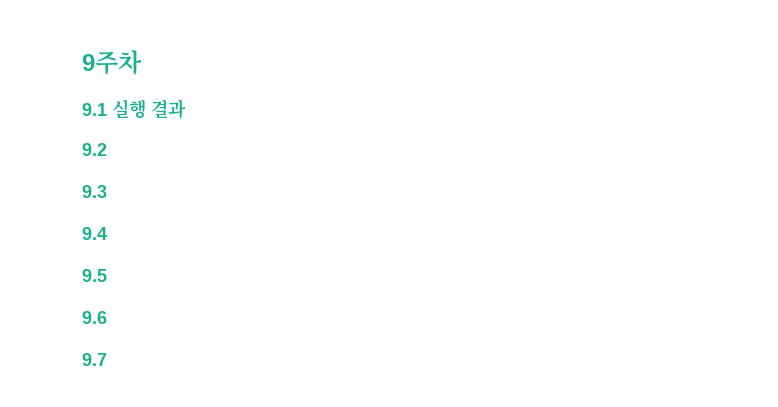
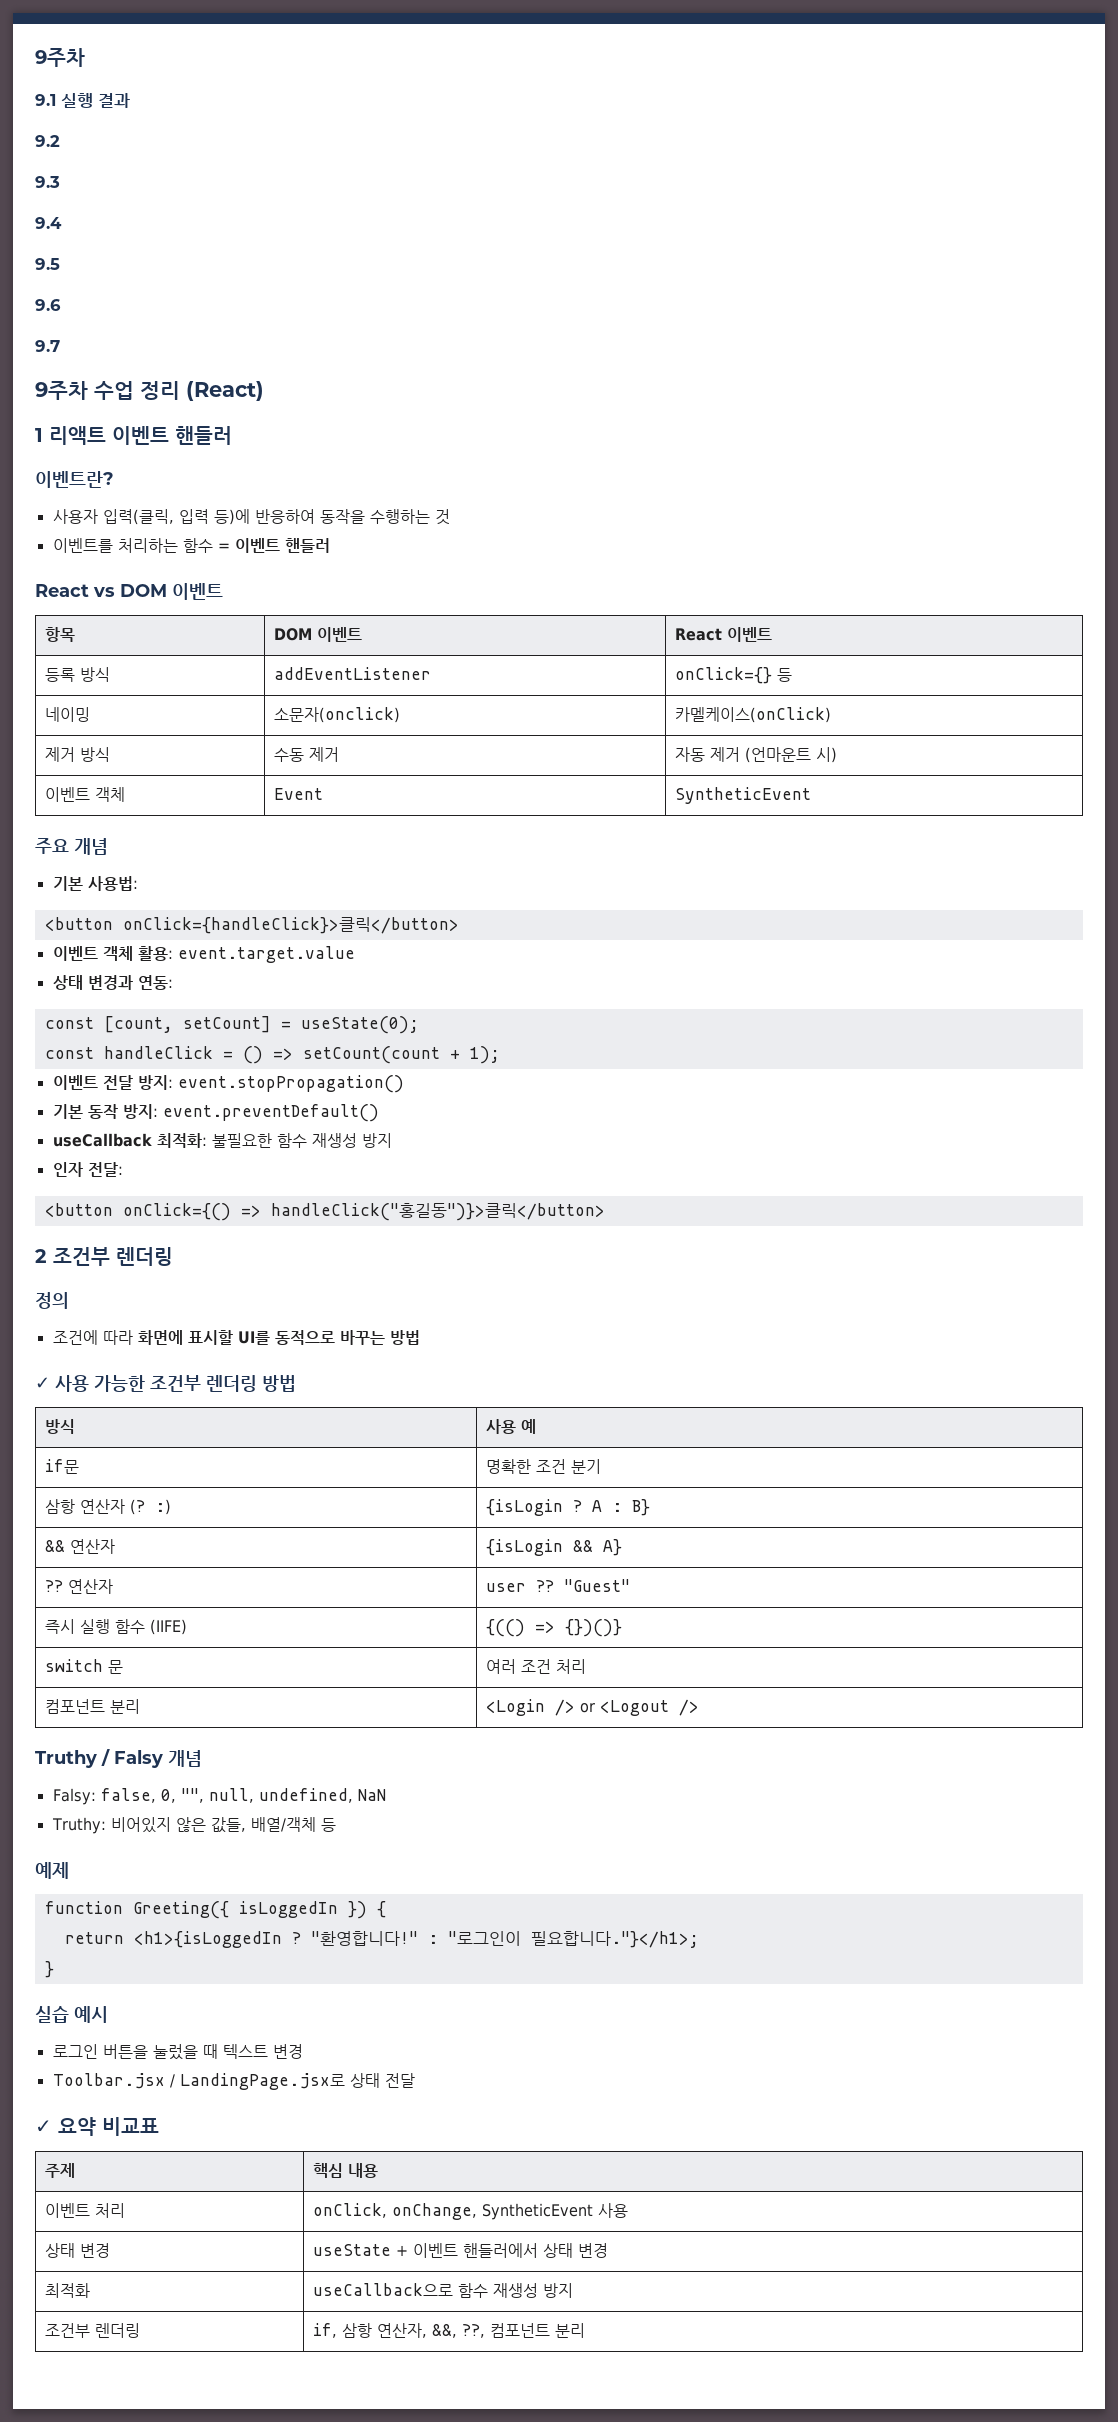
(107, 359) none -> [35,381,264,401] [35,426,232,445] [35,471,114,488] [52,509,450,525] [52,538,330,553] [35,583,223,600] [44,627,75,642] [273,627,362,642] [674,627,772,642] [44,667,110,682] [273,667,431,680] [674,667,792,684] [44,707,90,722] [273,707,400,723] [674,707,831,723] [44,747,110,762] [273,747,339,762] [674,747,837,763] [44,787,125,802] [273,788,323,800] [674,787,811,804] [35,838,108,855] [52,876,138,891] [44,917,459,934] [52,946,355,963] [52,975,173,990] [44,1016,419,1034] [44,1046,500,1064] [52,1075,404,1093] [52,1104,379,1122] [52,1133,392,1148] [52,1162,123,1177] [44,1203,605,1221] [35,1247,173,1266] [35,1292,69,1309] [52,1330,420,1345] [35,1375,296,1392] [44,1419,75,1434] [485,1419,536,1434] [44,1459,79,1474] [485,1459,601,1474] [44,1499,171,1515] [485,1499,650,1516] [44,1539,115,1554] [485,1539,622,1556] [44,1579,113,1594] [485,1579,630,1592] [44,1619,187,1635] [485,1619,622,1637] [44,1659,123,1674] [485,1659,586,1674] [44,1699,140,1714] [485,1699,699,1716] [35,1749,202,1768] [52,1788,386,1805] [51,1817,336,1834] [35,1862,69,1879] [44,1901,386,1919] [64,1931,699,1948] [44,1961,54,1978] [35,2006,108,2023] [52,2044,303,2060] [52,2073,415,2090] [35,2117,159,2136] [44,2163,75,2178] [312,2163,378,2178] [44,2203,125,2218] [312,2203,628,2220] [44,2243,110,2258] [312,2243,608,2258] [44,2283,90,2298] [312,2283,573,2298] [44,2323,140,2338] [312,2323,585,2338] // 9주차 수업 정리 (React) // 1 리액트 이벤트 핸들러 // 이벤트란? // 사용자 입력(클릭, 입력 등)에 반응하여 동작을 수행하는 것 // 이벤트를 처리하는 함수 = 이벤트 핸들러 // React vs DOM 이벤트 // 항목 | DOM 이벤트 | React 이벤트 // 등록 방식 | addEventListener | onClick={} 등 // 네이밍 | 소문자(onclick) | 카멜케이스(onClick) // 제거 방식 | 수동 제거 | 자동 제거 (언마운트 시) // 이벤트 객체 | Event | SyntheticEvent // 주요 개념 // 기본 사용법: // <button onClick={handleClick}>클릭</button> // 이벤트 객체 활용: event.target.value // 상태 변경과 연동: // const [count, setCount] = useState(0); // const handleClick = () => setCount(count + 1); // 이벤트 전달 방지: event.stopPropagation() // 기본 동작 방지: event.preventDefault() // useCallback 최적화: 불필요한 함수 재생성 방지 // 인자 전달: // <button onClick={() => handleClick("홍길동")}>클릭</button> // 2 조건부 렌더링 // 정의 // 조건에 따라 화면에 표시할 UI를 동적으로 바꾸는 방법 // ✓ 사용 가능한 조건부 렌더링 방법 // 방식 | 사용 예 // if문 | 명확한 조건 분기 // 삼항 연산자 (? :) | {isLogin ? A : B} // && 연산자 | {isLogin && A} // ?? 연산자 | user ?? "Guest" // 즉시 실행 함수 (IIFE) | {(() => {})()} // switch 문 | 여러 조건 처리 // 컴포넌트 분리 | <Login /> or <Logout /> // Truthy / Falsy 개념 // Falsy: false, 0, "", null, undefined, NaN // Truthy: 비어있지 않은 값들, 배열/객체 등 // 예제 // function Greeting({ isLoggedIn }) { // return <h1>{isLoggedIn ? "환영합니다!" : "로그인이 필요합니다."}</h1>; // } // 실습 예시 // 로그인 버튼을 눌렀을 때 텍스트 변경 // Toolbar.jsx / LandingPage.jsx로 상태 전달 // ✓ 요약 비교표 // 주제 | 핵심 내용 // 이벤트 처리 | onClick, onChange, SyntheticEvent 사용 // 상태 변경 | useState + 이벤트 핸들러에서 상태 변경 // 최적화 | useCallback으로 함수 재생성 방지 // 조건부 렌더링 | if, 삼항 연산자, &&, ??, 컴포넌트 분리

